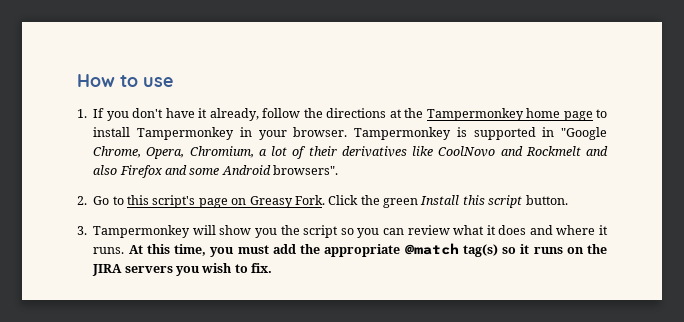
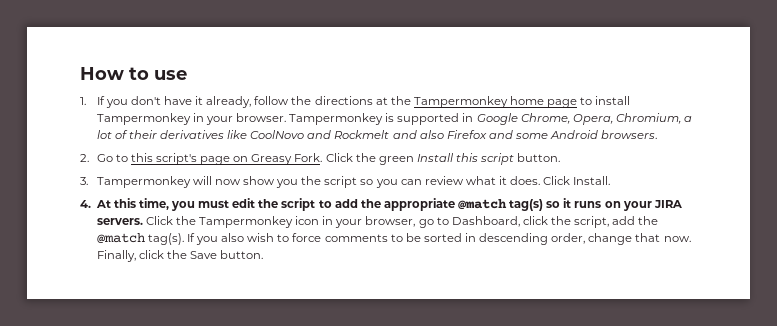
[561,127,607,140] "Google -> [476,113,518,125] Google
[273,165,339,175] browsers". -> [601,130,658,139] browsers.
(216, 230) none -> [214,179,241,185] now
[498,225,608,235] [93,247,125,254] does and where it runs. -> [510,176,611,185] [80,200,91,208] does. Click Install. // 4.
(269, 249) none -> [232,198,332,211] edit the script to
[587,244,607,254] [92,263,273,276] the JIRA servers you wish to fix. -> [622,200,682,211] [96,216,659,228] [96,233,691,245] [96,250,264,262] your JIRA servers. Click the Tampermonkey icon in your browser, go to Dashboard, click the script, add the @match tag(s). If you also wish to force comments to be sorted in descending order, change that now. Finally, click the Save button.

